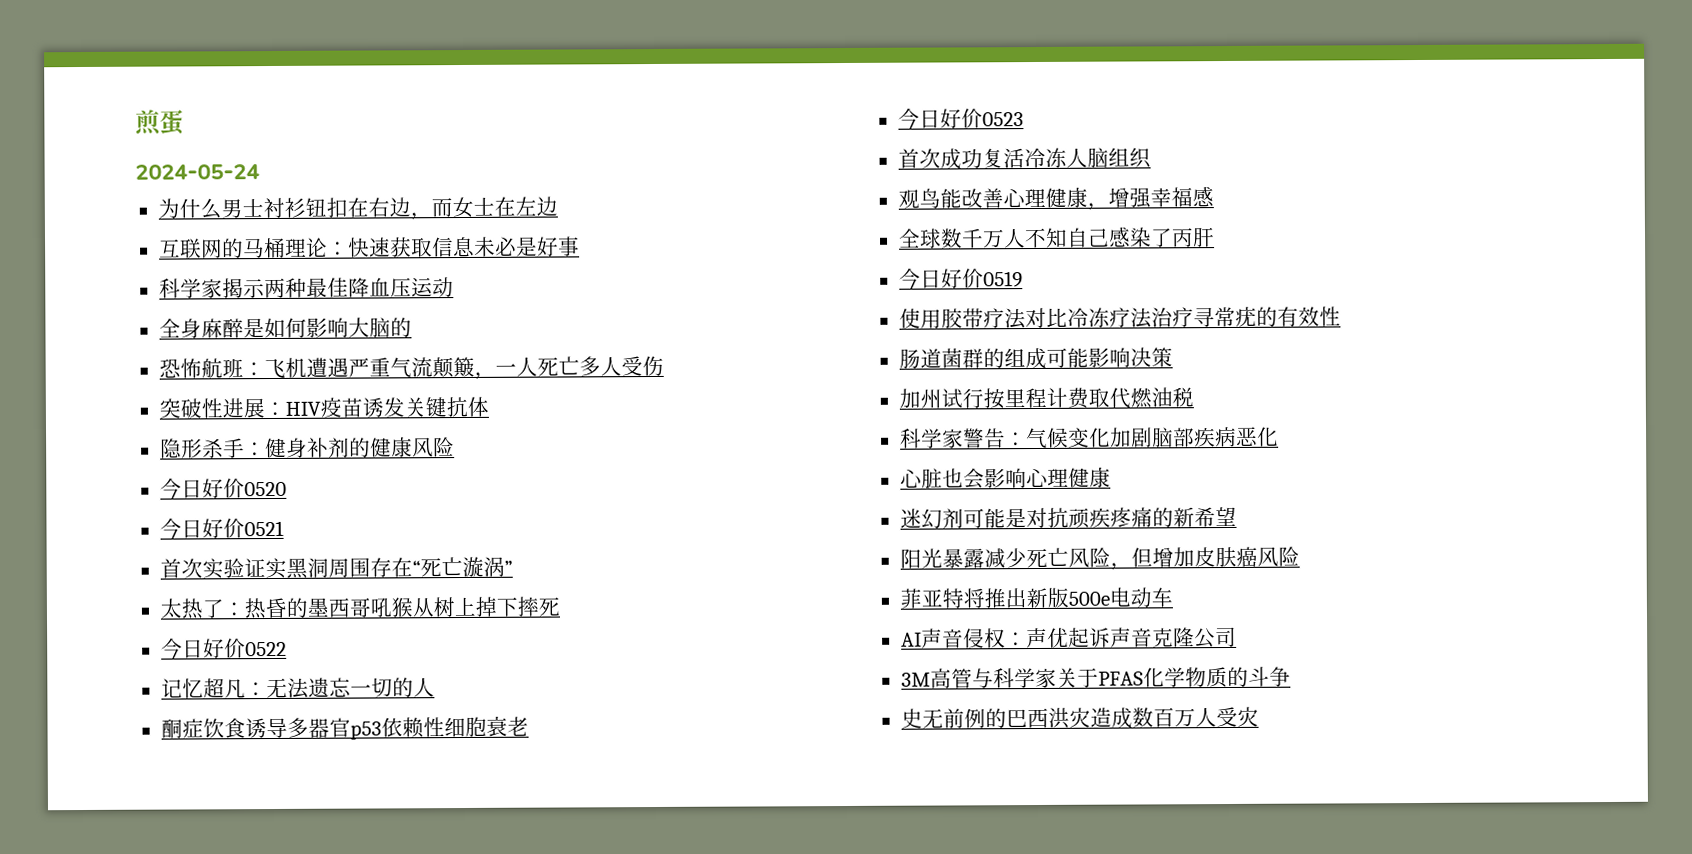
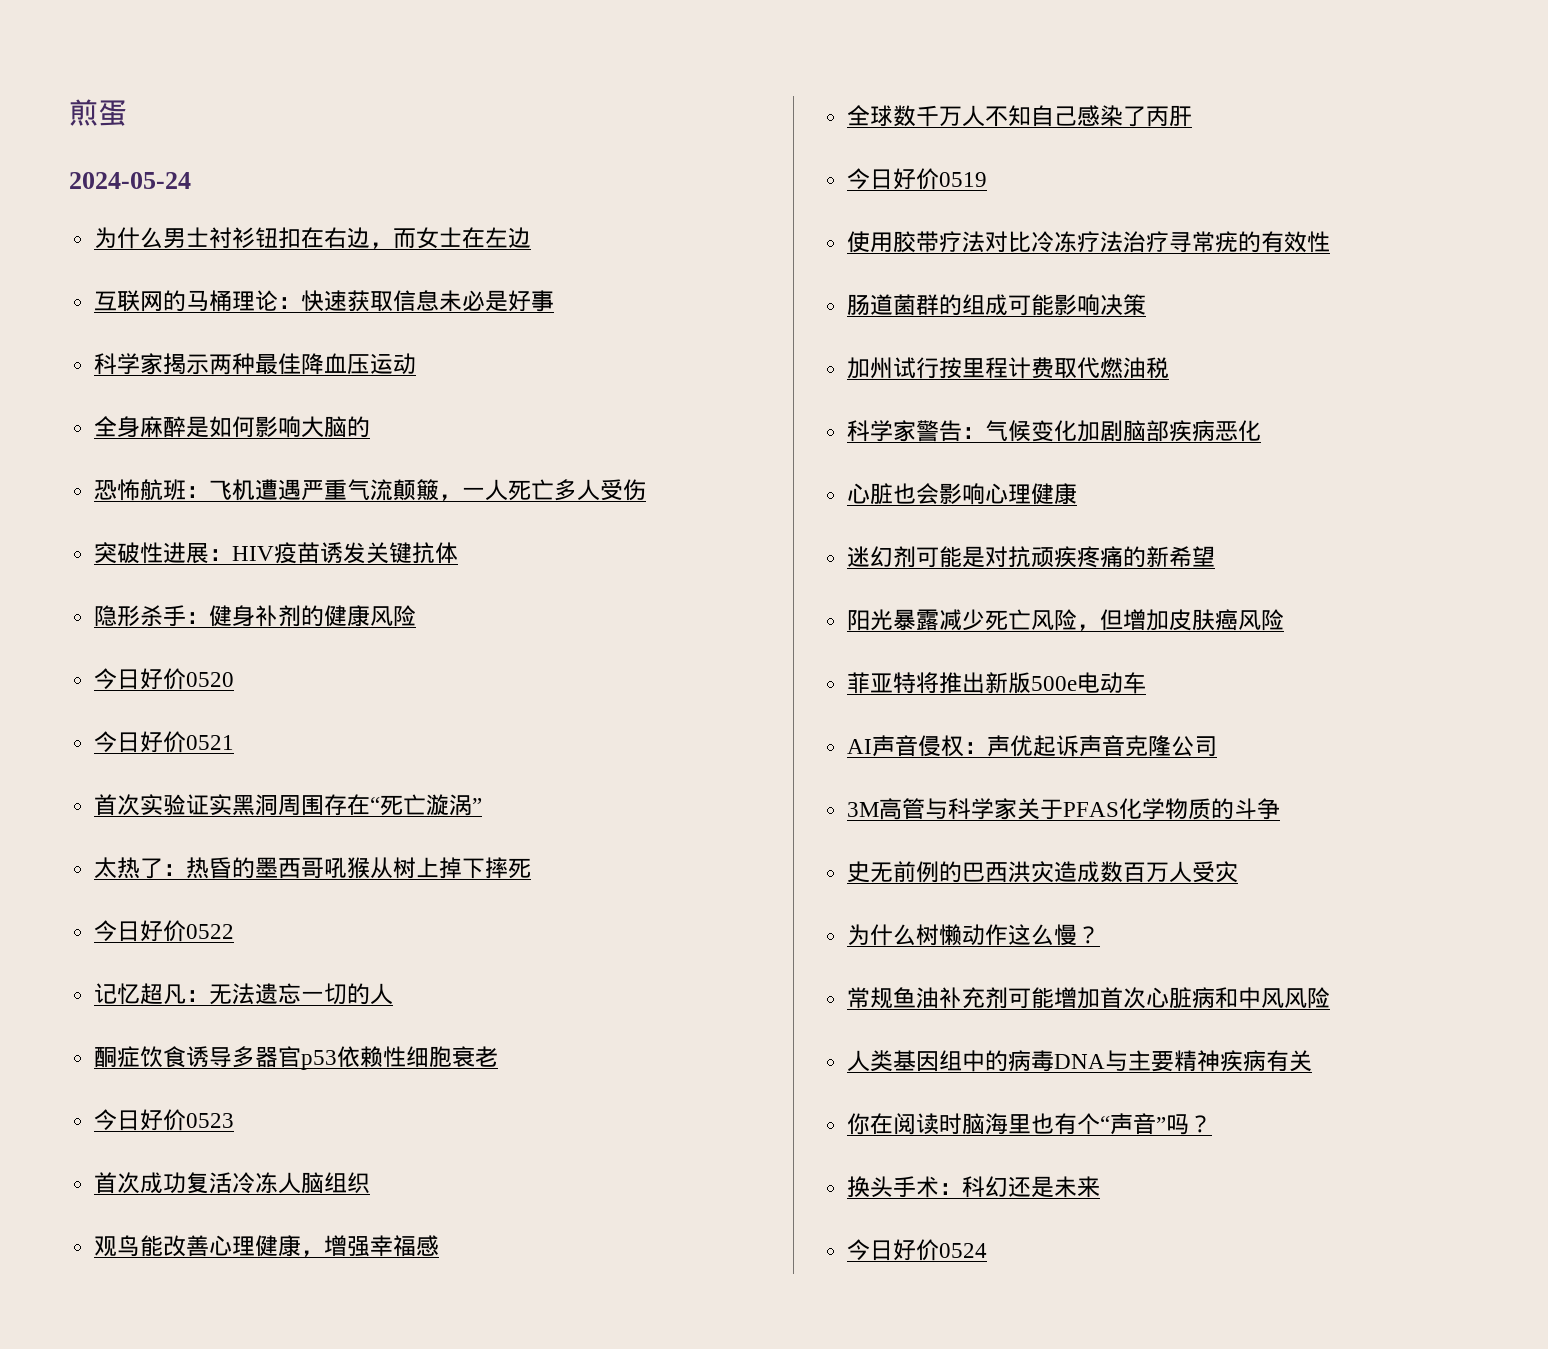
(1259, 716) none -> [847,924,1101,946] [847,987,1331,1009] [847,1050,1313,1072] [847,1113,1213,1135] [847,1176,1101,1198] [847,1239,988,1261] // 为什么树懒动作这么慢？ // 常规鱼油补充剂可能增加首次心脏病和中风风险 // 人类基因组中的病毒DNA与主要精神疾病有关 // 你在阅读时脑海里也有个“声音”吗？ // 换头手术：科幻还是未来 // 今日好价0524

